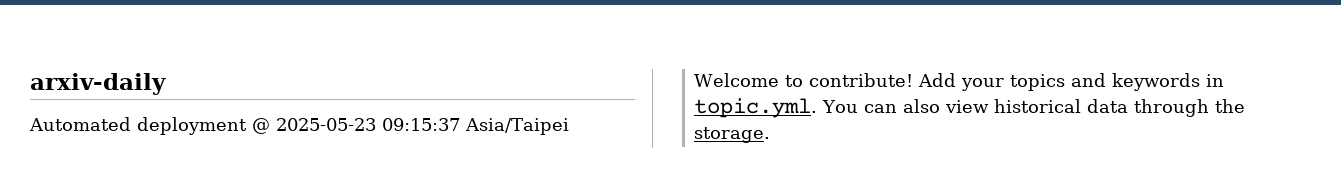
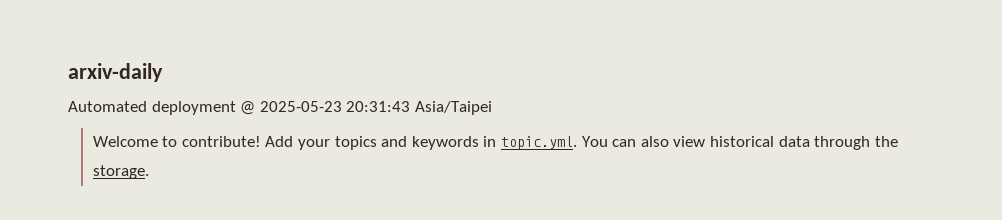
[382,118,460,131] 09:15:37 -> [346,101,411,112] 20:31:43

